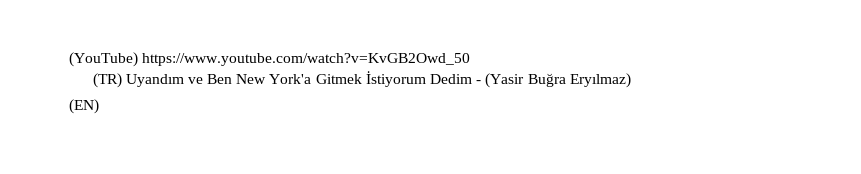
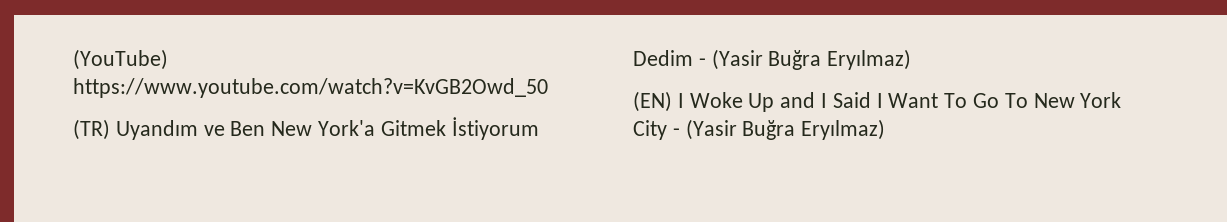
(99, 106) none -> [677,92,1122,112] [633,119,886,140] I Woke Up and I Said I Want To Go To New York City - (Yasir Buğra Eryılmaz)

